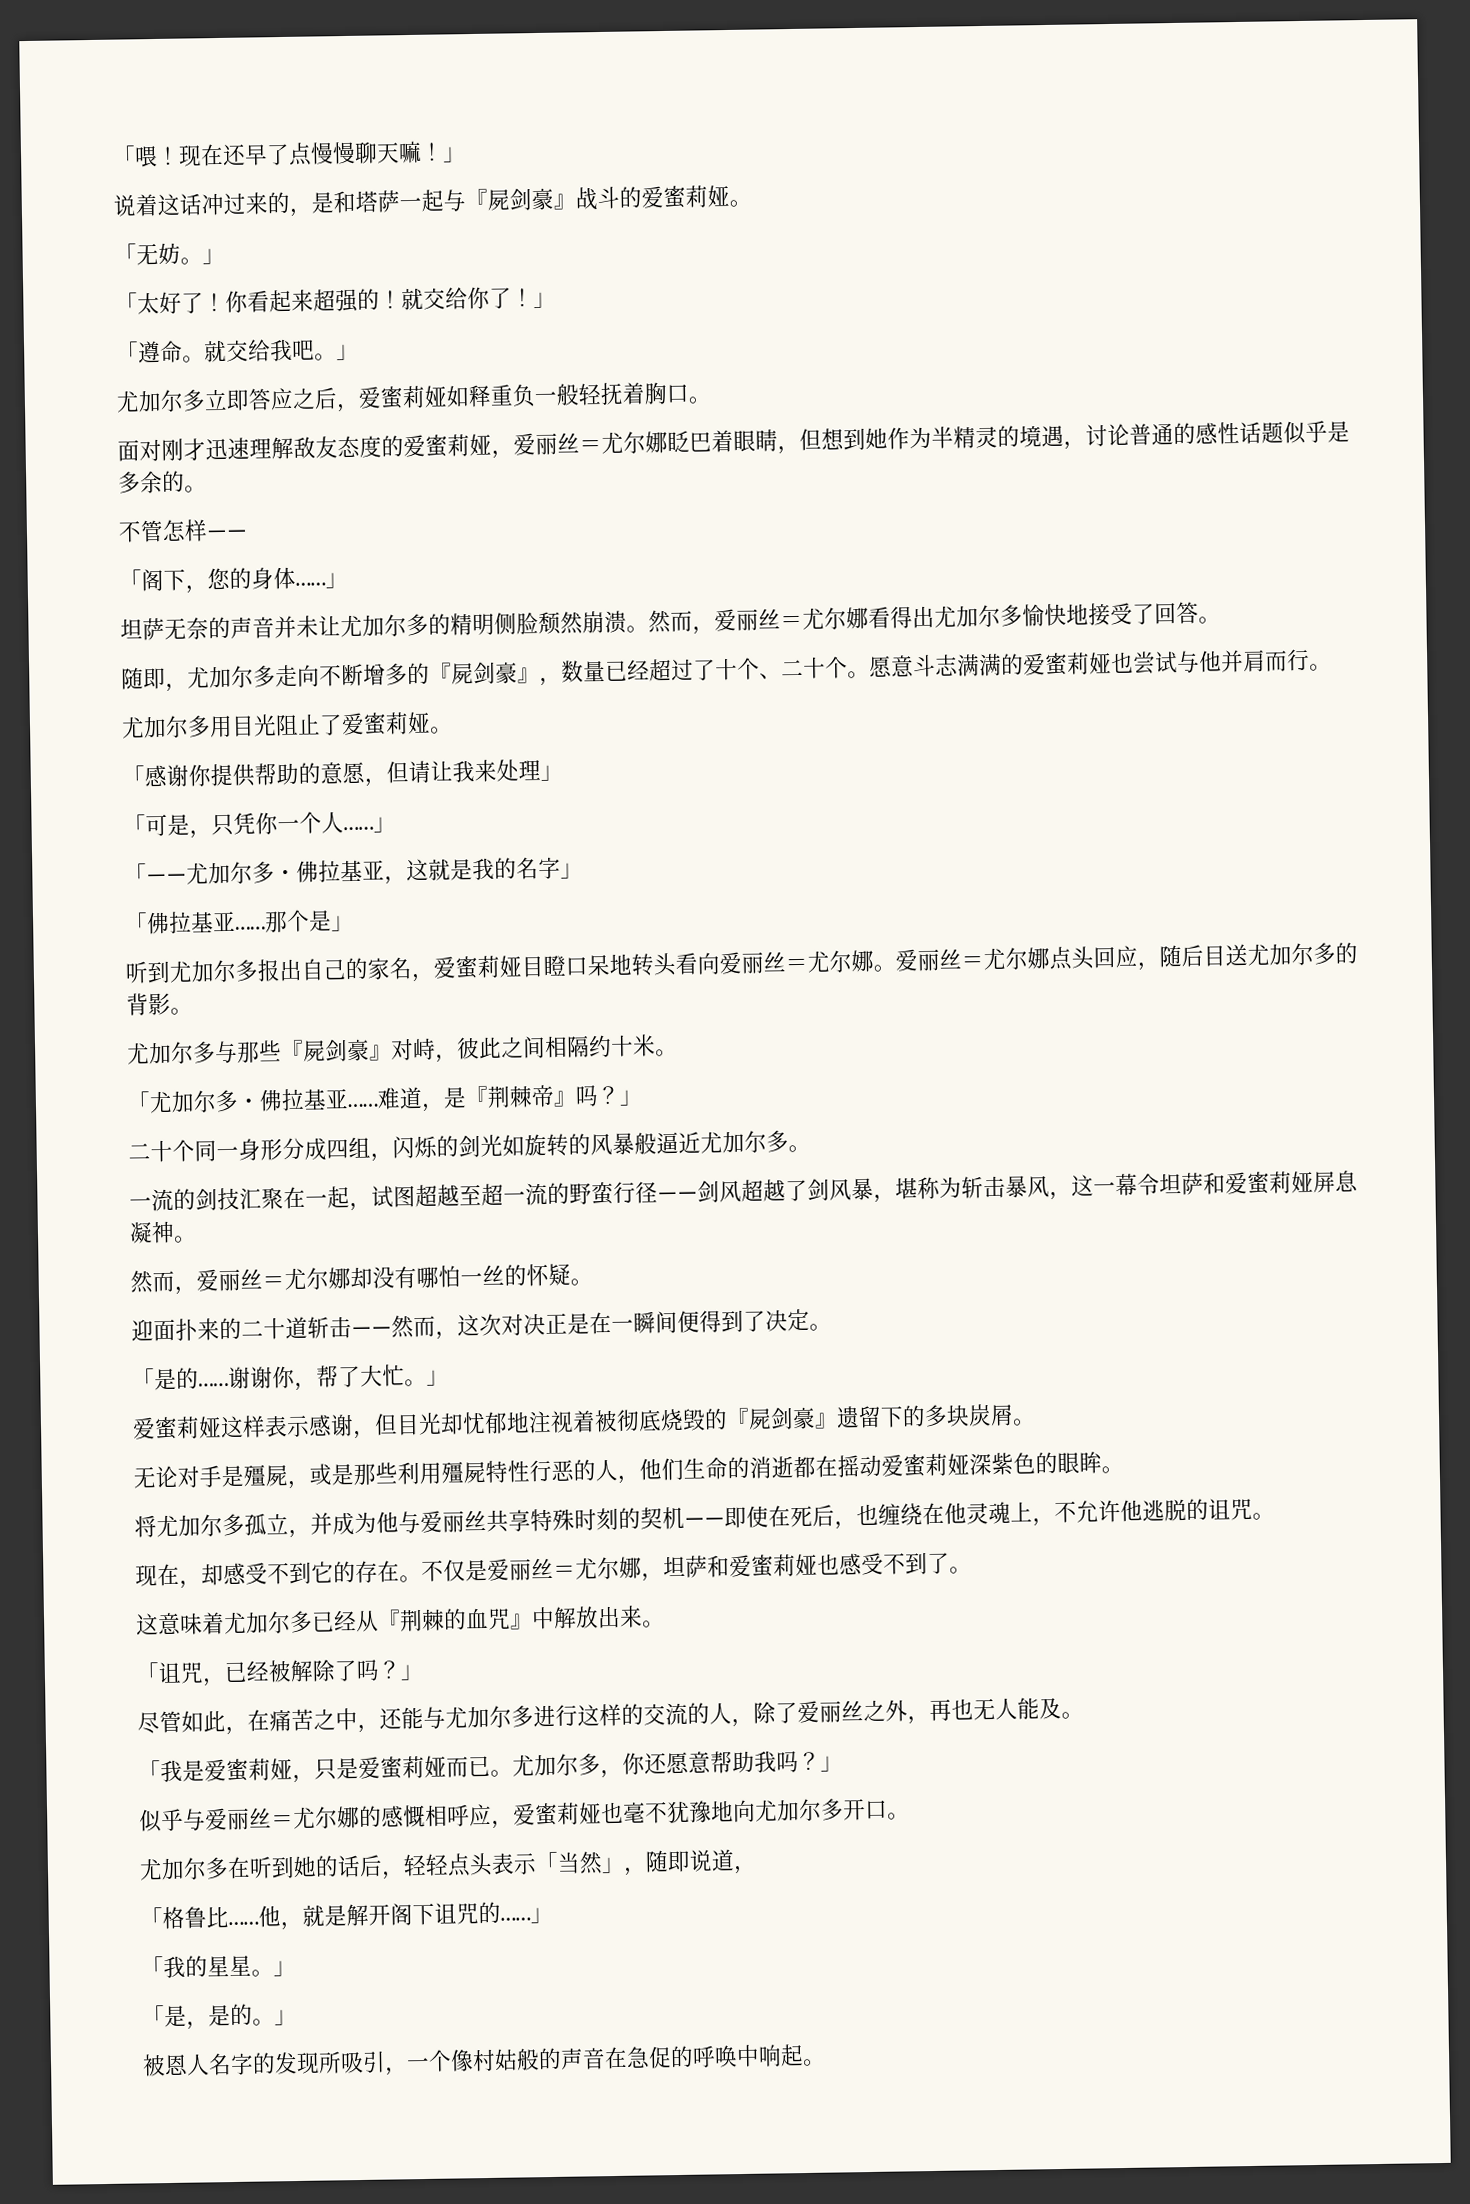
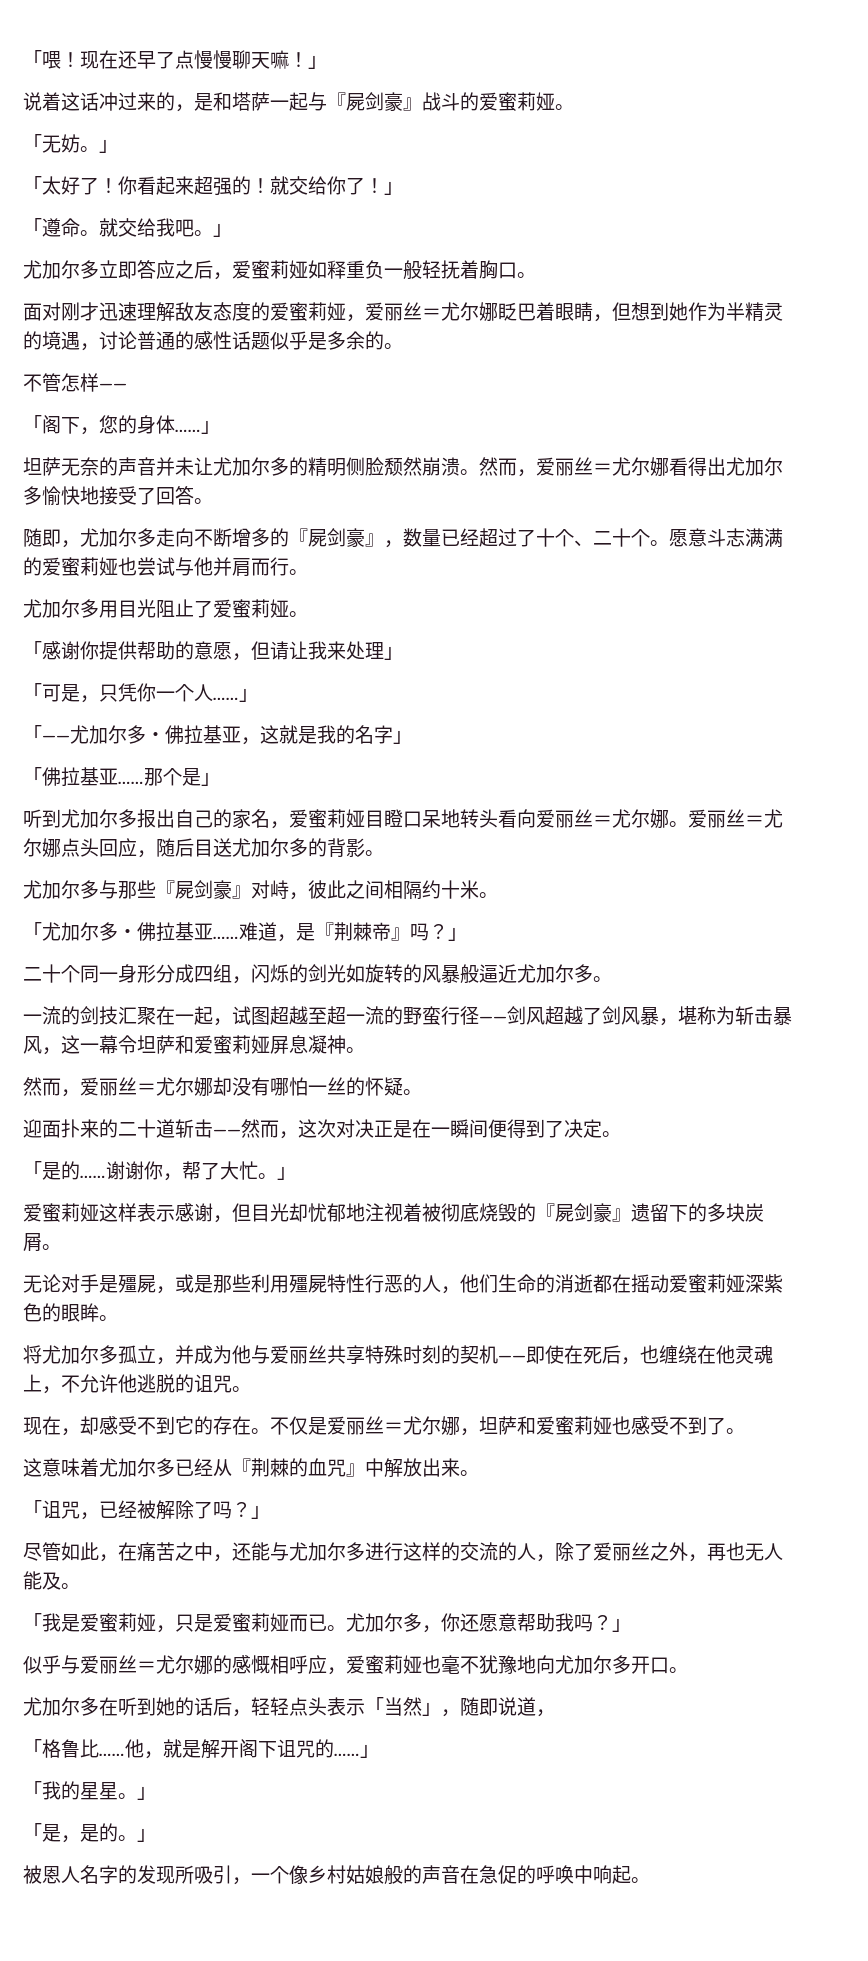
[472,2048,518,2072] 村姑 -> [308,1865,384,1884] 乡村姑娘

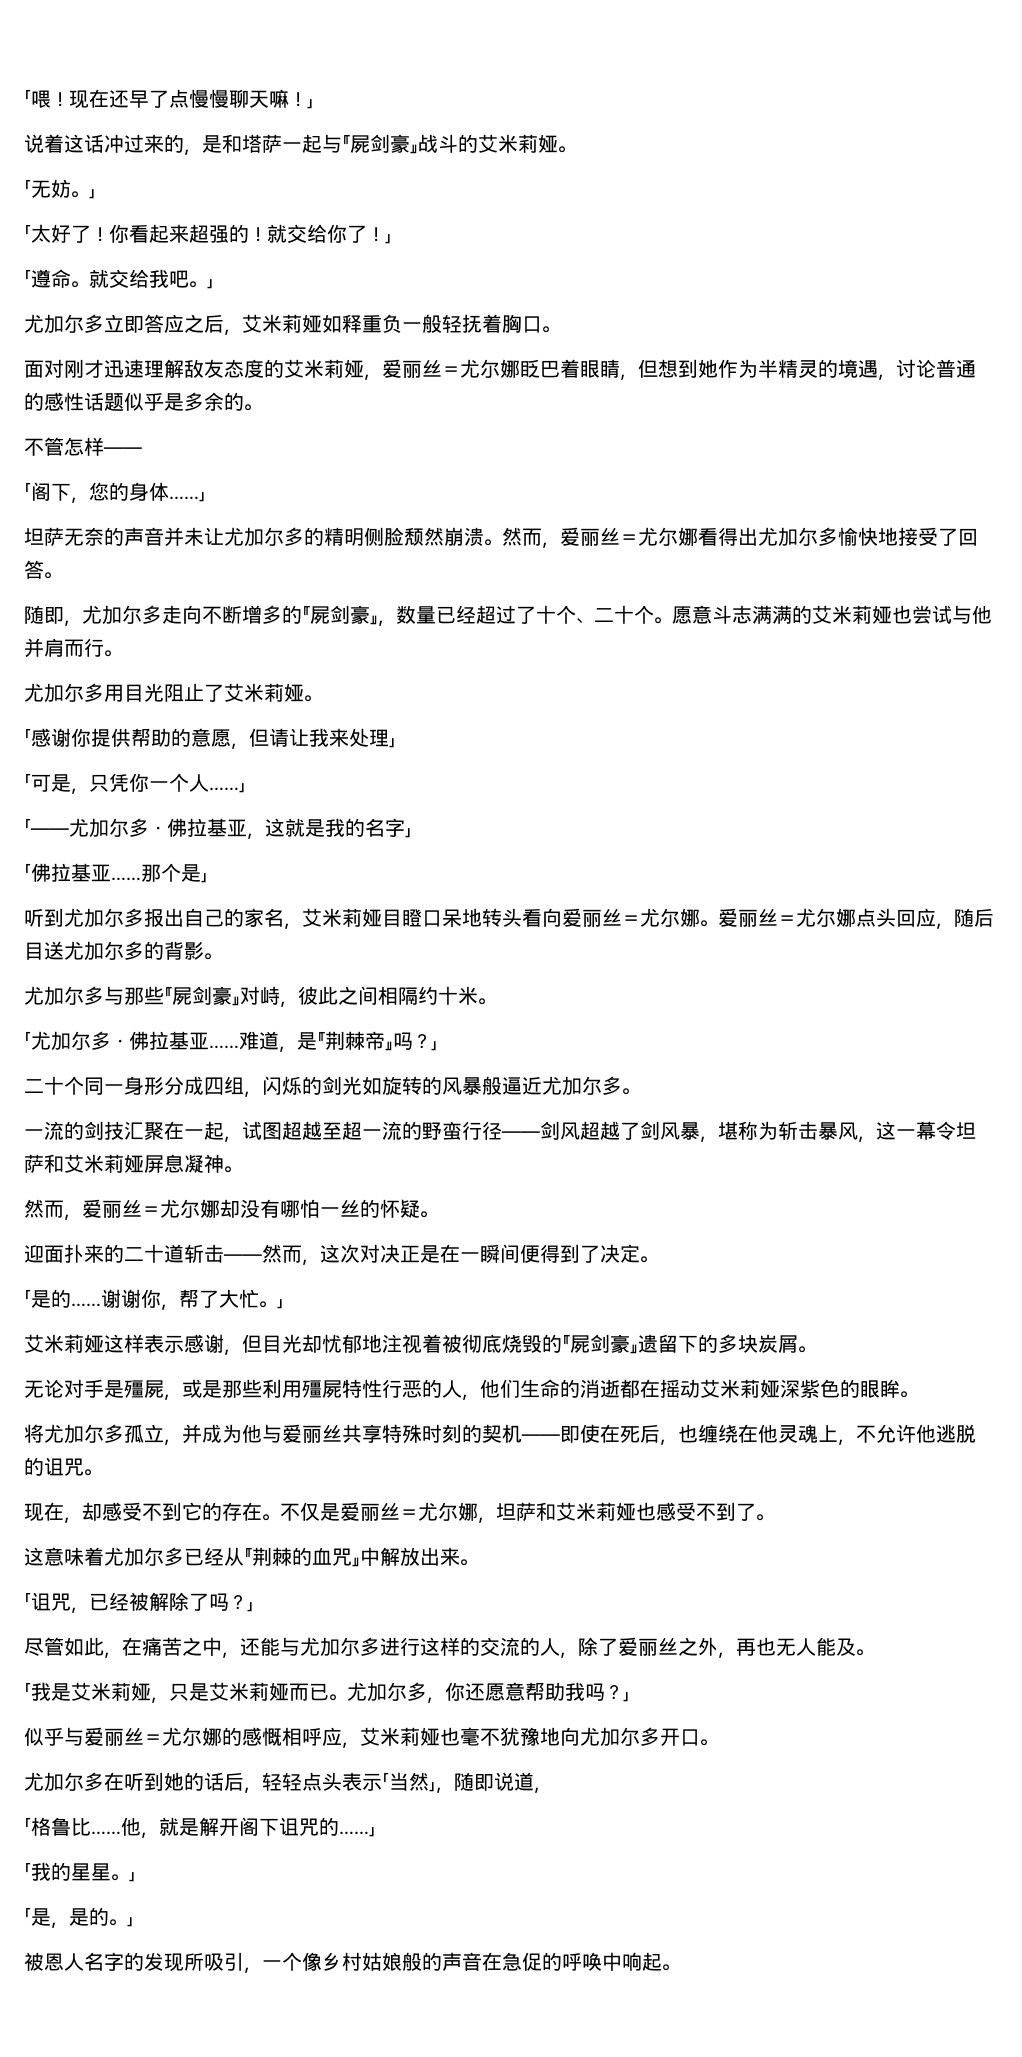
[479,92,517,111] 爱蜜 -> [478,134,518,153] 艾米
[232,260,270,279] 爱蜜 -> [242,314,282,333] 艾米
[270,302,308,321] 爱蜜 -> [284,359,324,378] 艾米
[42,557,80,576] 爱蜜 -> [812,605,852,624] 艾米
[213,599,251,618] 爱蜜 -> [224,683,264,702] 艾米
[289,809,327,828] 爱蜜 -> [302,908,342,927] 艾米
[194,1035,232,1054] 爱蜜 -> [64,1154,104,1173] 艾米
[23,1203,61,1222] 爱蜜 -> [24,1334,64,1353] 艾米
[669,1274,707,1293] 爱蜜 -> [700,1379,740,1398] 艾米
[536,1416,574,1435] 爱蜜 -> [556,1502,596,1521] 艾米
[80,1613,118,1632] 爱蜜 -> [71,1682,111,1701] 艾米
[213,1613,251,1632] 爱蜜 -> [209,1682,249,1701] 艾米
[346,1655,384,1674] 爱蜜 -> [360,1727,400,1746] 艾米

